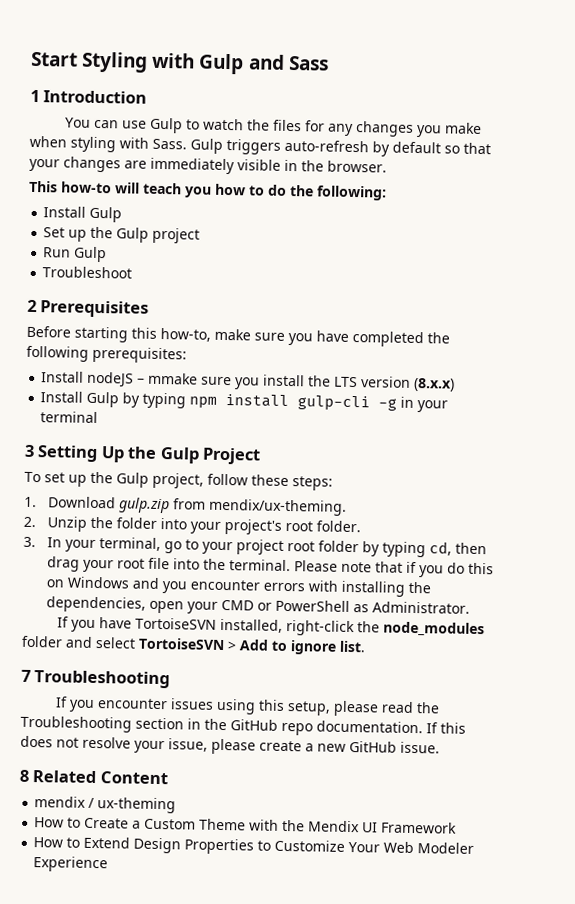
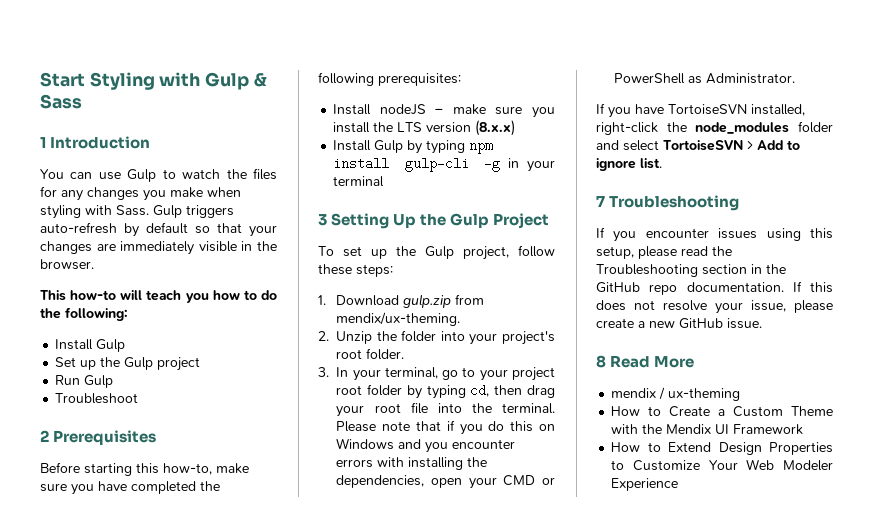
[248,54,285,70] and -> [253,73,267,87] &
[148,372,199,385] mmake -> [452,104,486,115] make
[32,770,168,785] Related Content -> [610,355,695,368] Read More

